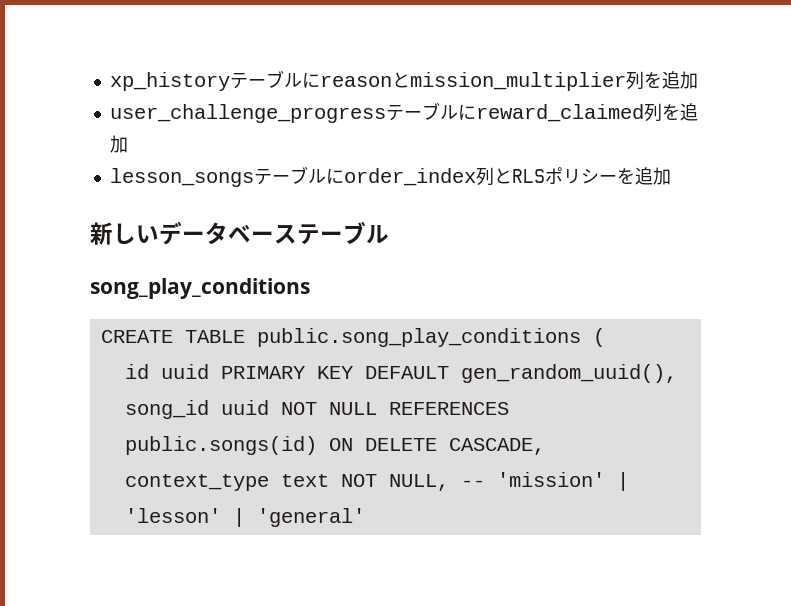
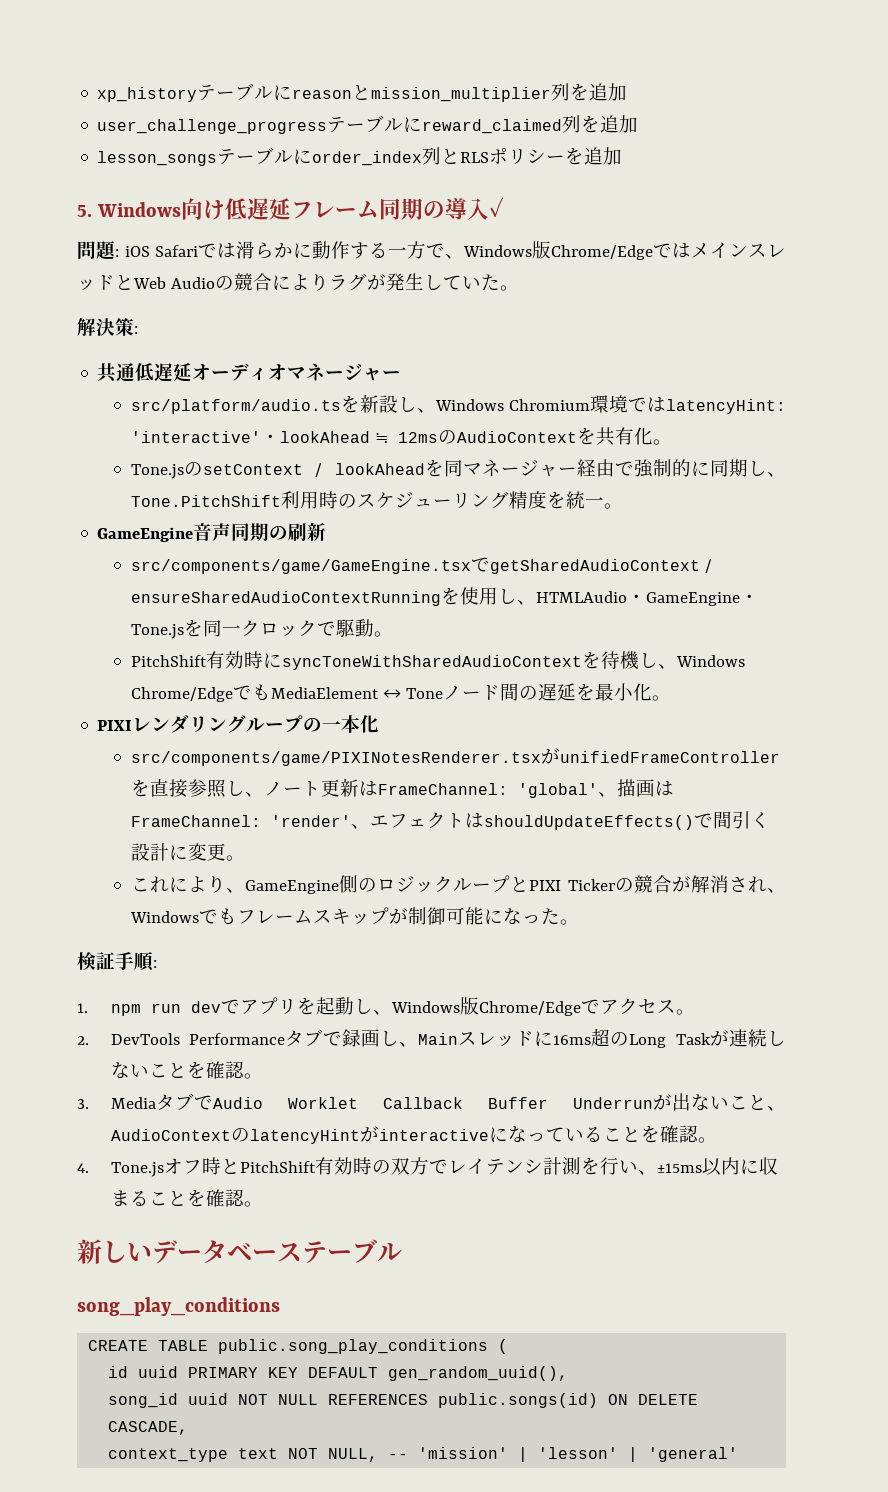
(671, 176) none -> [77,197,504,220] [77,241,786,260] [77,273,519,291] [77,318,138,336] [97,363,402,382] [130,395,786,414] [130,427,672,446] [130,459,786,479] [130,491,623,509] [97,522,327,542] [130,557,712,574] [130,587,759,606] [130,619,393,639] [130,651,745,670] [130,683,671,702] [97,715,380,733] [130,748,780,766] [130,779,674,798] [130,811,770,830] [130,843,245,861] [130,875,786,894] [129,907,579,925] [77,952,157,971] [77,997,695,1016] [77,1028,786,1048] [110,1061,263,1079] [77,1093,786,1111] [110,1125,717,1144] [77,1157,778,1177] [110,1189,263,1207] // 5. Windows向け低遅延フレーム同期の導入✓ // 問題: iOS Safariでは滑らかに動作する一方で、Windows版Chrome/EdgeではメインスレッドとWeb Audioの競合によりラグが発生していた。 // 解決策: // 共通低遅延オーディオマネージャー // src/platform/audio.tsを新設し、Windows Chromium環境ではlatencyHint: 'interactive'・lookAhead ≒ 12msのAudioContextを共有化。 // Tone.jsのsetContext / lookAheadを同マネージャー経由で強制的に同期し、Tone.PitchShift利用時のスケジューリング精度を統一。 // GameEngine音声同期の刷新 // src/components/game/GameEngine.tsxでgetSharedAudioContext / ensureSharedAudioContextRunningを使用し、HTMLAudio・GameEngine・Tone.jsを同一クロックで駆動。 // PitchShift有効時にsyncToneWithSharedAudioContextを待機し、Windows Chrome/EdgeでもMediaElement ↔ Toneノード間の遅延を最小化。 // PIXIレンダリングループの一本化 // src/components/game/PIXINotesRenderer.tsxがunifiedFrameControllerを直接参照し、ノート更新はFrameChannel: 'global'、描画はFrameChannel: 'render'、エフェクトはshouldUpdateEffects()で間引く設計に変更。 // これにより、GameEngine側のロジックループとPIXI Tickerの競合が解消され、Windowsでもフレームスキップが制御可能になった。 // 検証手順: // 1. npm run devでアプリを起動し、Windows版Chrome/Edgeでアクセス。 // 2. DevTools Performanceタブで録画し、Mainスレッドに16ms超のLong Taskが連続しないことを確認。 // 3. MediaタブでAudio Worklet Callback Buffer Underrunが出ないこと、AudioContextのlatencyHintがinteractiveになっていることを確認。 // 4. Tone.jsオフ時とPitchShift有効時の双方でレイテンシ計測を行い、±15ms以内に収まることを確認。

